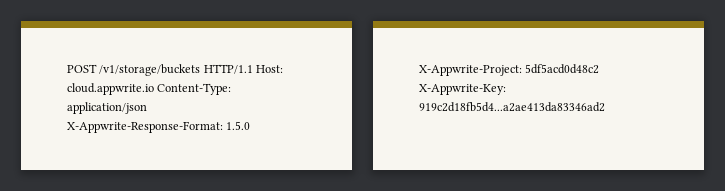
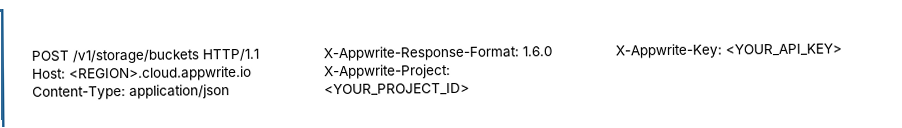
[67,83,154,95] cloud.appwrite.io -> [69,65,252,82] <REGION>.cloud.appwrite.io
[226,121,251,130] [419,64,600,76] [419,84,506,95] [419,102,605,112] 1.5.0 X-Appwrite-Project: 5df5acd0d48c2 X-Appwrite-Key: 919c2d18fb5d4...a2ae413da83346ad2 -> [522,46,553,57] [324,64,451,80] [324,82,470,97] [615,43,842,59] 1.6.0 X-Appwrite-Project: <YOUR_PROJECT_ID> X-Appwrite-Key: <YOUR_API_KEY>

